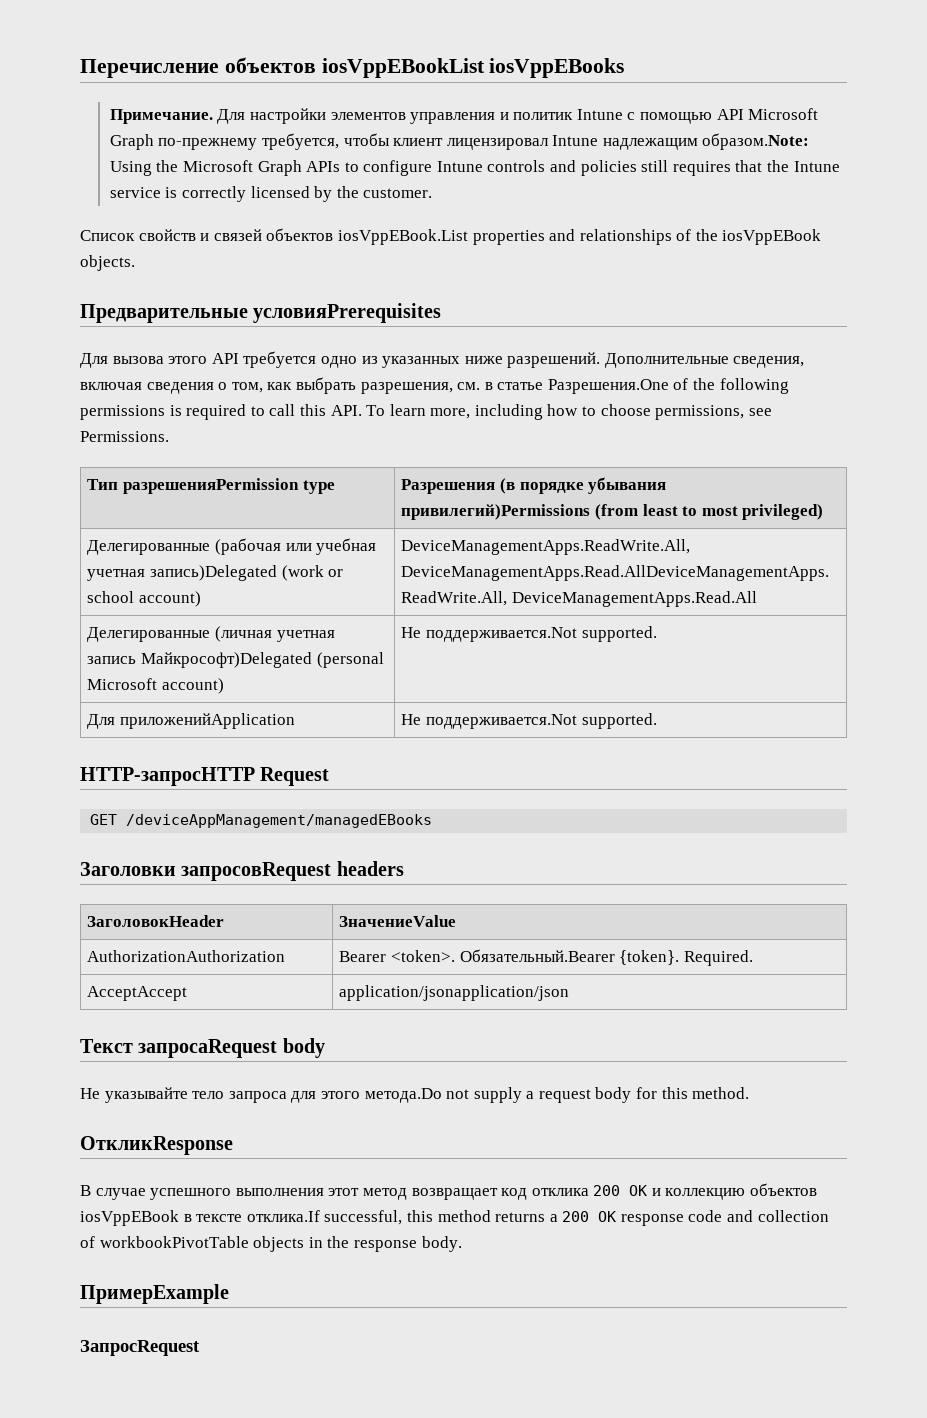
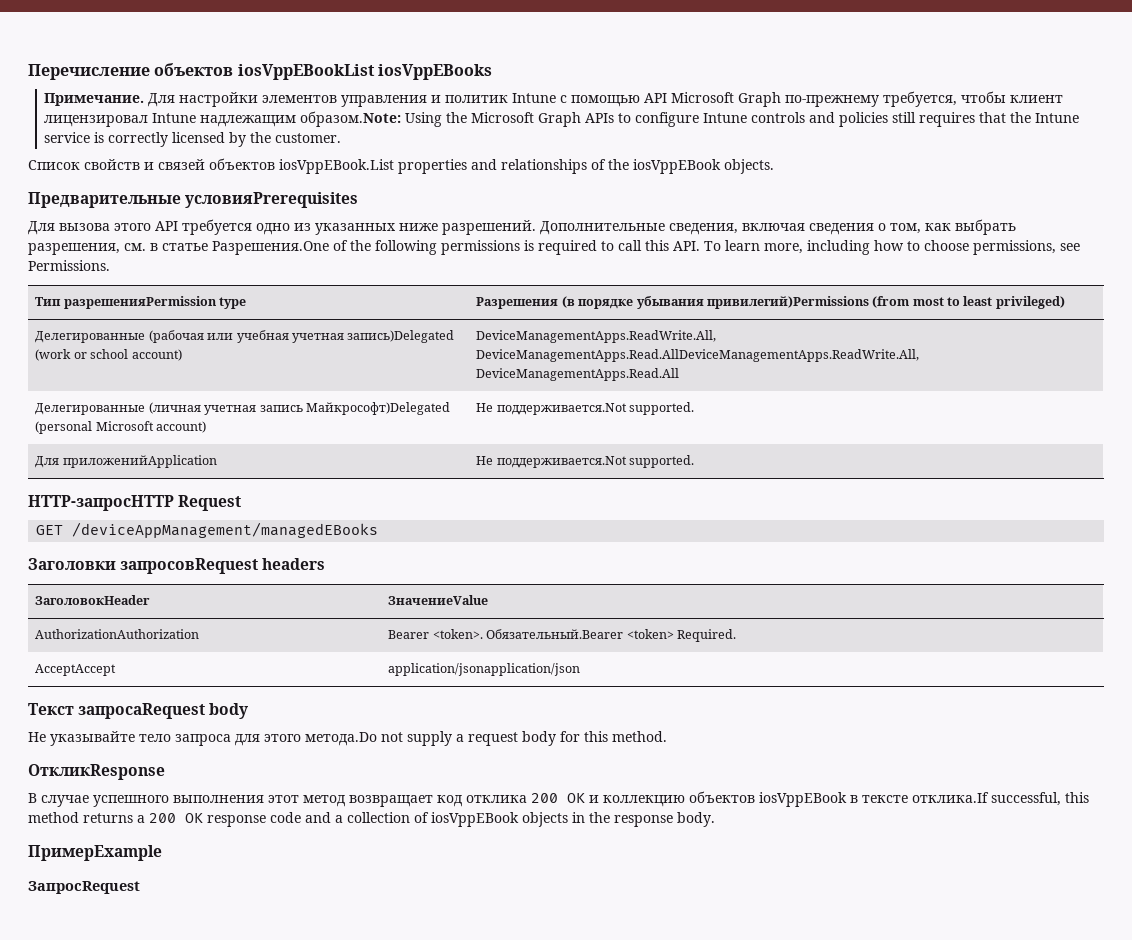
[642,504,738,516] least to most -> [912,296,993,306] most to least
[619,950,680,965] {token}. -> [626,629,674,639] <token>
(754, 1216) none -> [335,815,343,823] a
[99,1236,249,1248] workbookPivotTable -> [431,812,519,827] iosVppEBook

